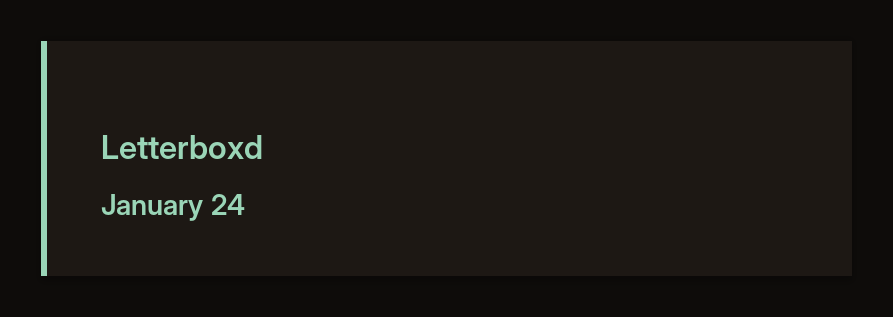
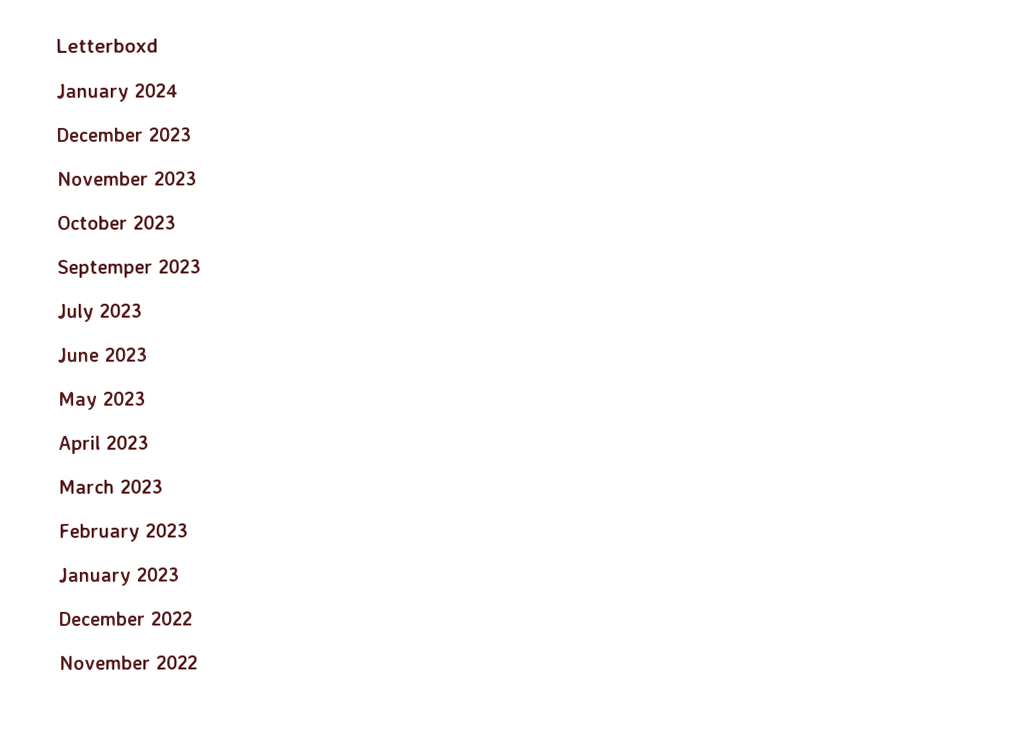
[210,194,245,215] 24 -> [134,83,178,98] [56,127,191,142] [57,171,197,186] [57,215,176,230] [57,259,201,278] [57,303,142,322] [57,347,147,363] [58,391,146,410] [58,435,149,454] [58,479,163,494] [58,523,188,542] [58,567,179,586] [59,611,193,626] [59,655,198,670] 2024 // December 2023 // November 2023 // October 2023 // Septemper 2023 // July 2023 // June 2023 // May 2023 // April 2023 // March 2023 // February 2023 // January 2023 // December 2022 // November 2022

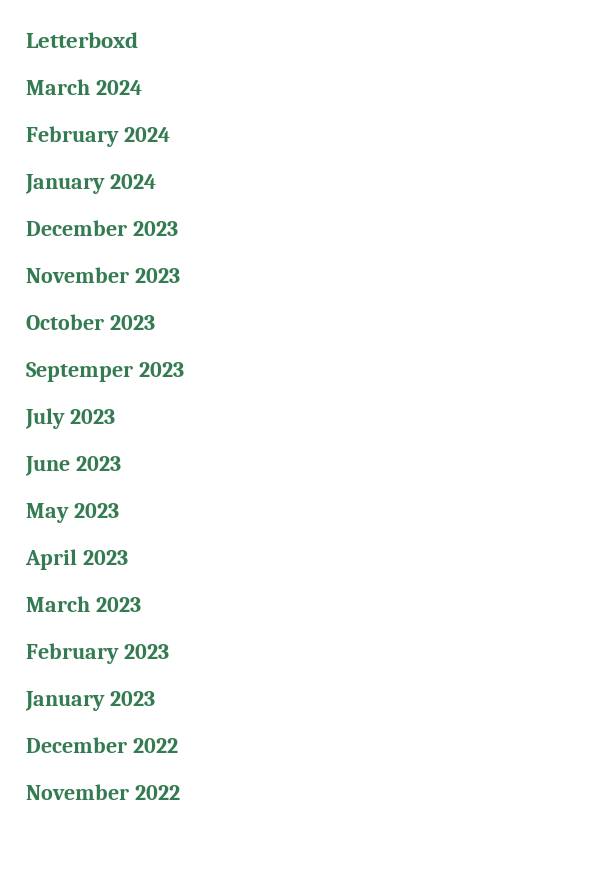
(158, 45) none -> [26,79,142,95] [26,126,170,147] // March 2024 // February 2024

